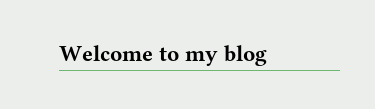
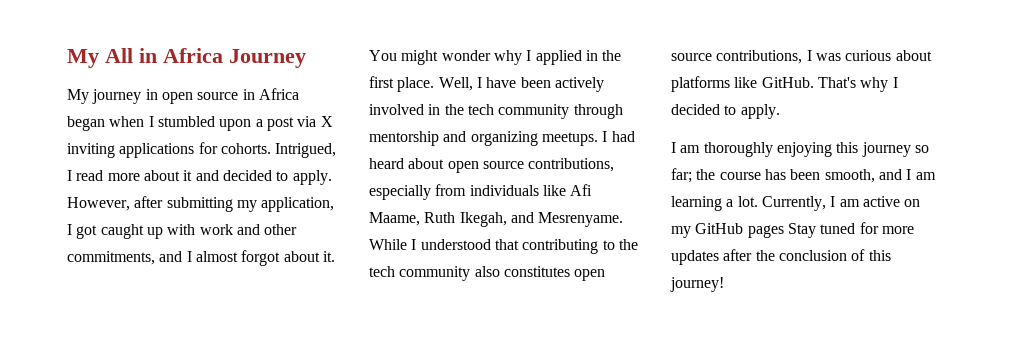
[59,45,268,66] Welcome to my blog -> [67,48,306,68] [67,88,299,104] [67,116,333,131] [67,142,337,158] [67,170,332,185] [67,196,335,212] [67,224,298,239] [67,250,335,266] [369,50,622,65] [369,76,604,92] [369,104,623,119] [369,131,635,146] [369,158,615,173] [369,184,593,200] [369,212,624,227] [369,239,638,254] [369,266,606,281] [671,50,932,64] [671,76,898,92] [671,104,780,119] [671,142,929,157] [671,168,936,183] [671,196,921,211] [671,222,914,238] [671,249,891,265] [670,277,724,292] My All in Africa Journey // My journey in open source in Africa began when I stumbled upon a post via X inviting applications for cohorts. Intrigued, I read more about it and decided to apply. However, after submitting my application, I got caught up with work and other commitments, and I almost forgot about it. You might wonder why I applied in the first place. Well, I have been actively involved in the tech community through mentorship and organizing meetups. I had heard about open source contributions, especially from individuals like Afi Maame, Ruth Ikegah, and Mesrenyame. While I understood that contributing to the tech community also constitutes open source contributions, I was curious about platforms like GitHub. That's why I decided to apply. // I am thoroughly enjoying this journey so far; the course has been smooth, and I am learning a lot. Currently, I am active on my GitHub pages Stay tuned for more updates after the conclusion of this journey!

